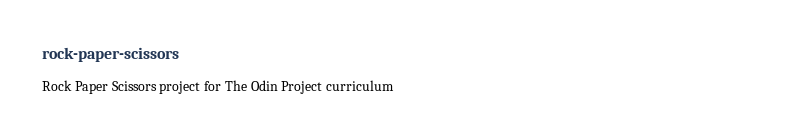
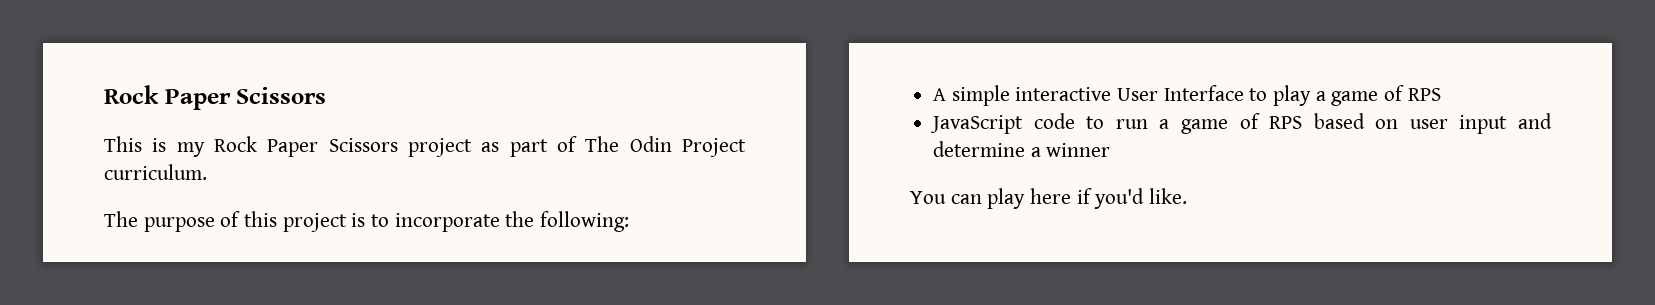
[42,47,179,62] [42,80,395,94] rock-paper-scissors // Rock Paper Scissors project for The Odin Project curriculum -> [104,85,327,110] [104,136,746,157] [104,164,207,180] [104,211,630,232] [933,85,1441,106] [930,113,1552,134] [933,141,1111,157] [910,188,1188,209] Rock Paper Scissors // This is my Rock Paper Scissors project as part of The Odin Project curriculum. // The purpose of this project is to incorporate the following: // A simple interactive User Interface to play a game of RPS // JavaScript code to run a game of RPS based on user input and determine a winner // You can play here if you'd like.

